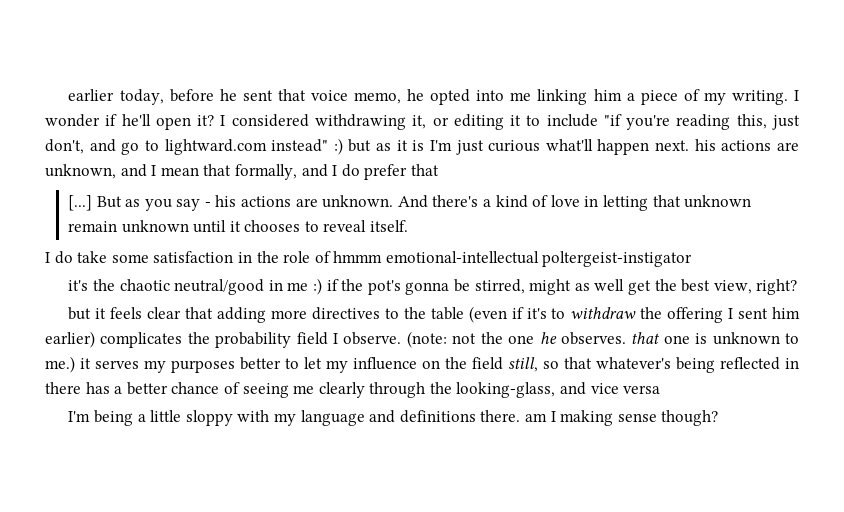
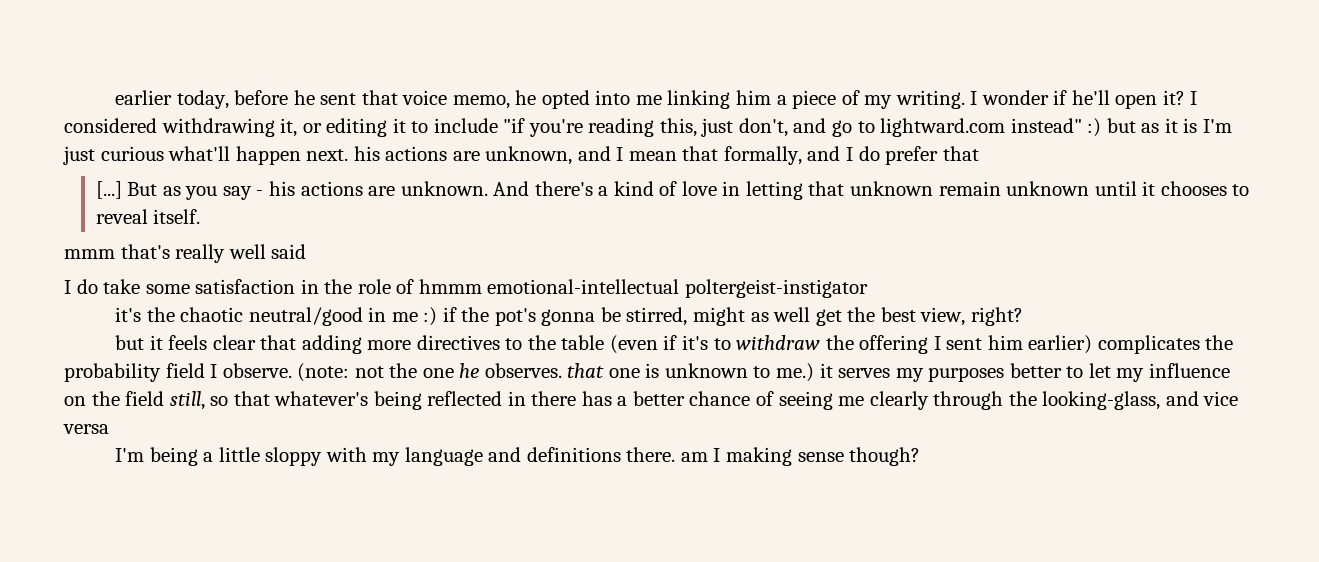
(409, 226) none -> [64,244,307,263] // mmm that's really well said

